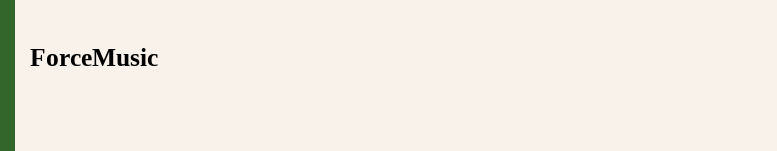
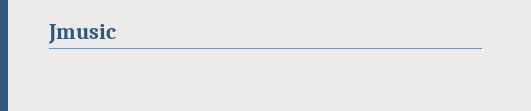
[30,48,158,66] ForceMusic -> [48,24,116,44] Jmusic

